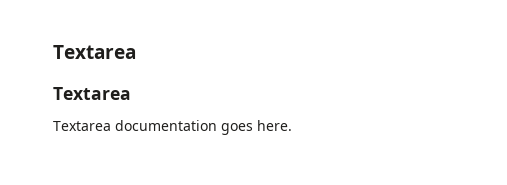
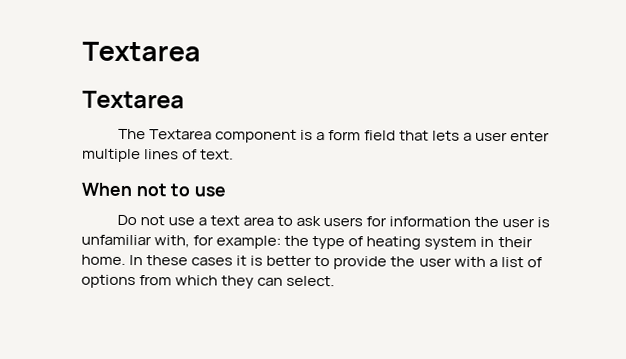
[53,120,292,135] Textarea documentation goes here. -> [117,128,551,143] [82,148,235,163] [81,182,227,197] [116,214,551,228] [81,234,533,250] [81,254,543,270] [81,274,336,289] The Textarea component is a form field that lets a user enter multiple lines of text. // When not to use // Do not use a text area to ask users for information the user is unfamiliar with, for example: the type of heating system in their home. In these cases it is better to provide the user with a list of options from which they can select.

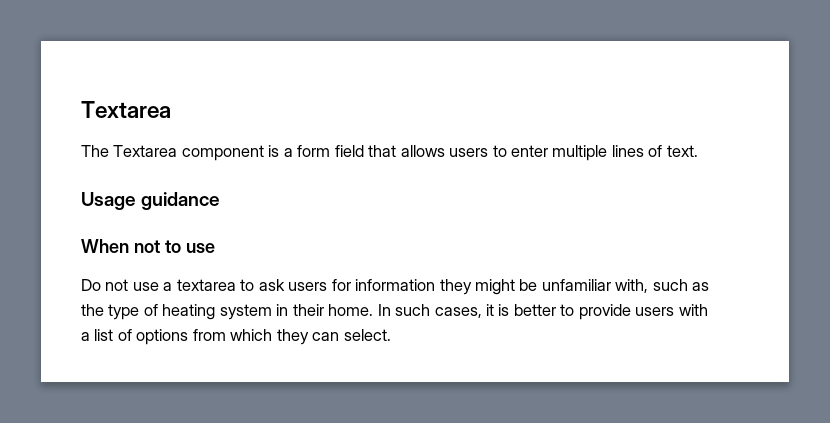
[82,41,201,62] [82,90,185,109] Textarea // Textarea -> [81,101,171,118] Textarea
[431,130,509,142] lets a user -> [400,145,507,157] allows users to
(235, 154) none -> [81,192,221,210] // Usage guidance
[209,215,274,226] text area -> [176,279,236,291] textarea
[474,216,551,228] [81,234,282,249] the user is unfamiliar with, for example: -> [439,279,710,295] they might be unfamiliar with, such as
[146,255,234,266] these cases -> [395,304,482,318] such cases,
[390,256,452,267] the user -> [635,307,675,316] users

